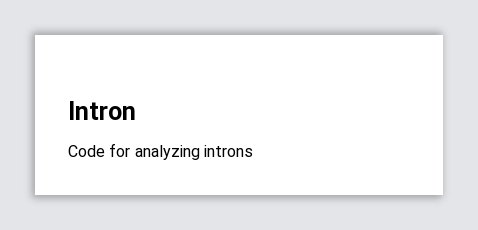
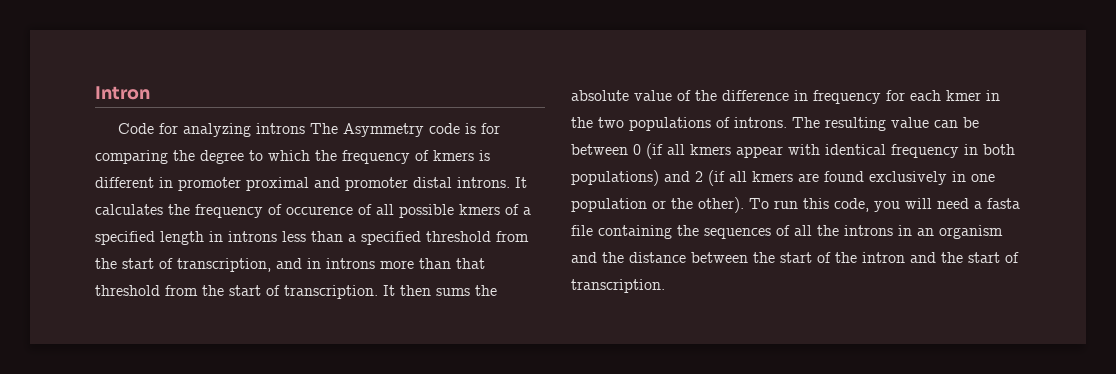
(253, 151) none -> [310,123,501,137] [95,150,490,164] [95,177,527,191] [95,204,531,218] [95,231,529,245] [95,258,485,272] [95,285,497,299] [571,90,1000,104] [571,117,979,131] [571,143,1015,159] [571,170,995,186] [571,197,1020,213] [571,225,1003,239] [571,252,1019,263] [571,279,665,293] The Asymmetry code is for comparing the degree to which the frequency of kmers is different in promoter proximal and promoter distal introns. It calculates the frequency of occurence of all possible kmers of a specified length in introns less than a specified threshold from the start of transcription, and in introns more than that threshold from the start of transcription. It then sums the absolute value of the difference in frequency for each kmer in the two populations of introns. The resulting value can be between 0 (if all kmers appear with identical frequency in both populations) and 2 (if all kmers are found exclusively in one population or the other). To run this code, you will need a fasta file containing the sequences of all the introns in an organism and the distance between the start of the intron and the start of transcription.

